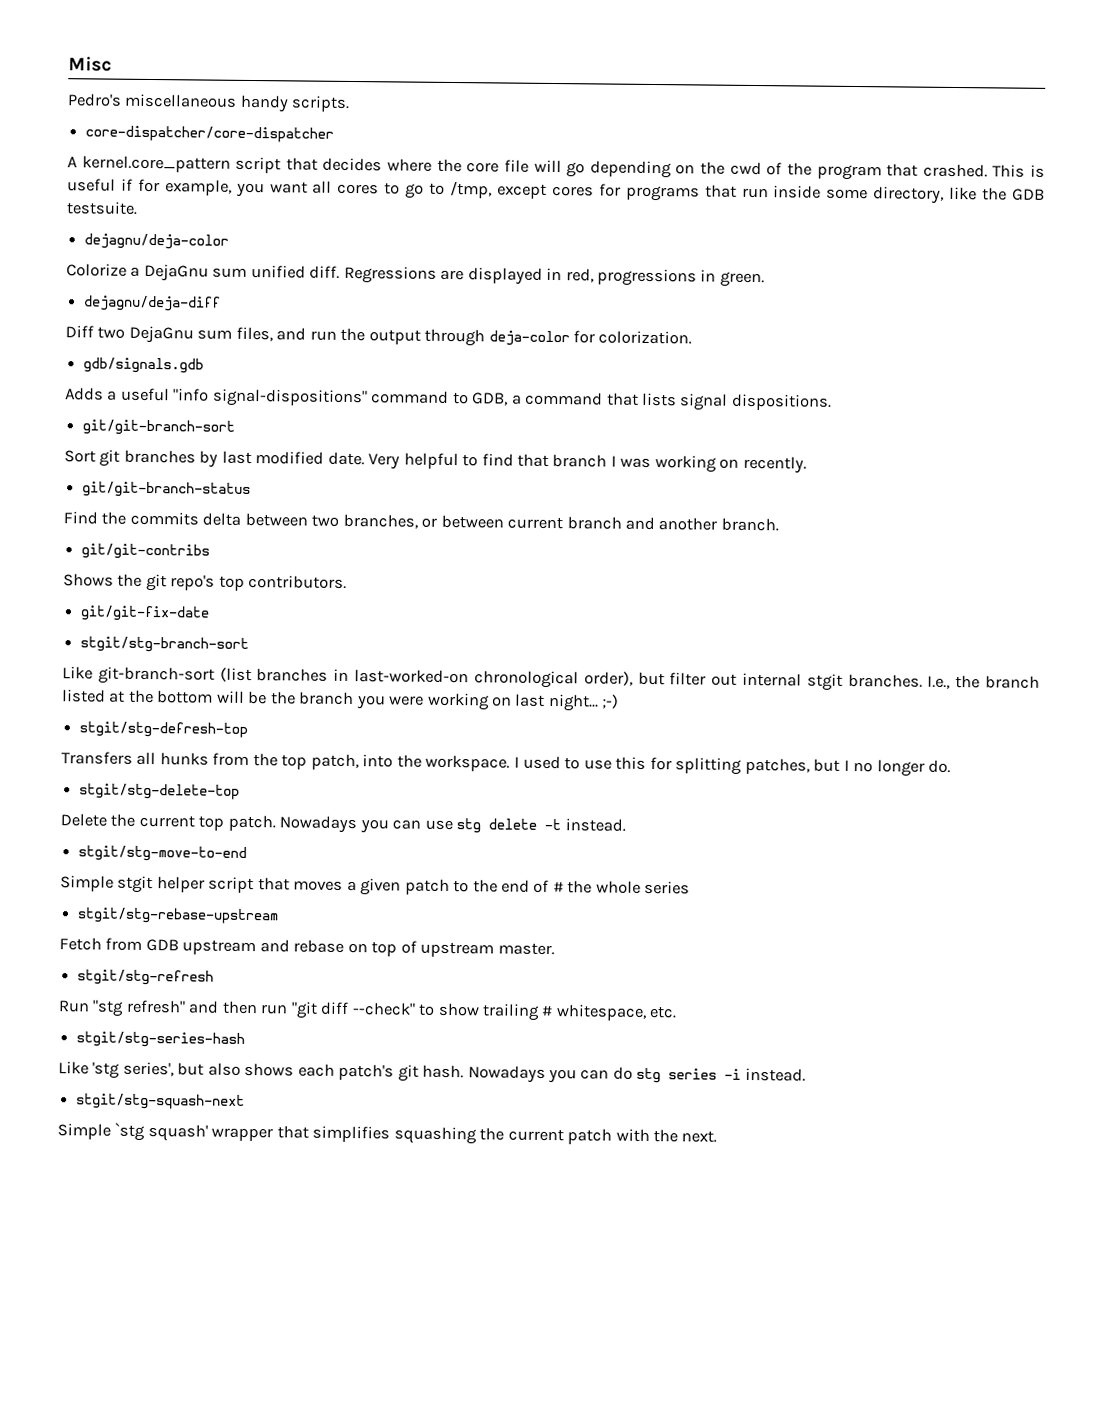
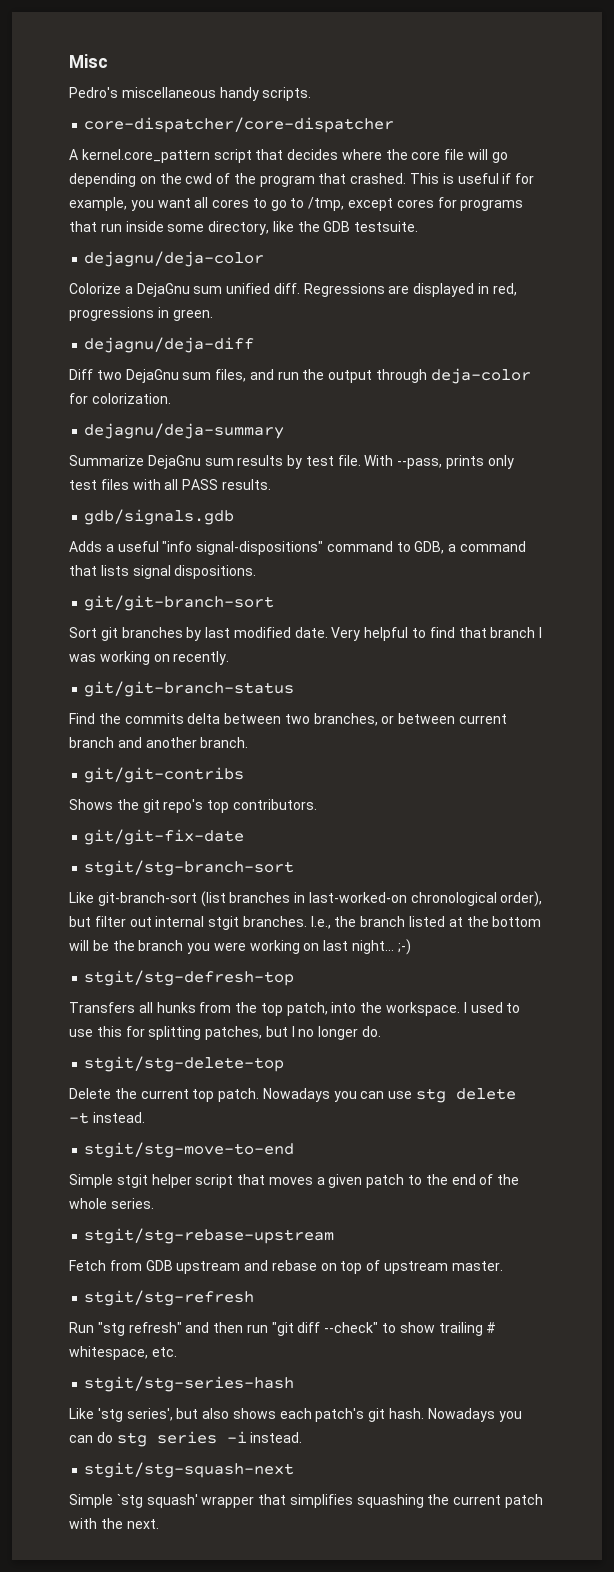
(693, 337) none -> [84,423,285,439] [69,455,514,469] [69,479,271,490] // dejagnu/deja-summary // Summarize DejaGnu sum results by test file. With --pass, prints only test files with all PASS results.
[552,882,564,893] # -> (494, 1179) none
[644,880,691,895] series -> [110,1198,154,1209] series.

